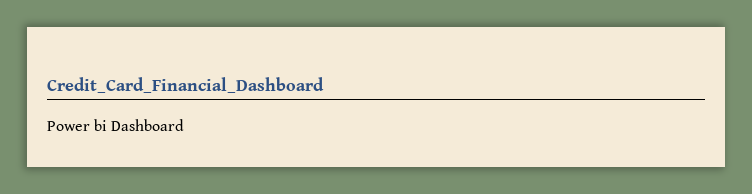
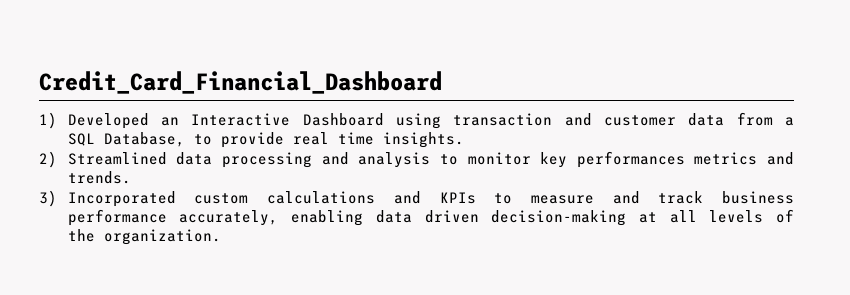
[47,119,185,131] Power bi Dashboard -> [39,112,794,129] [67,132,464,148] [39,151,795,168] [67,171,131,184] [39,190,794,207] [67,209,794,226] [67,229,221,245] 1) Developed an Interactive Dashboard using transaction and customer data from a SQL Database, to provide real time insights. // 2) Streamlined data processing and analysis to monitor key performances metrics and trends. // 3) Incorporated custom calculations and KPIs to measure and track business performance accurately, enabling data driven decision-making at all levels of the organization.

